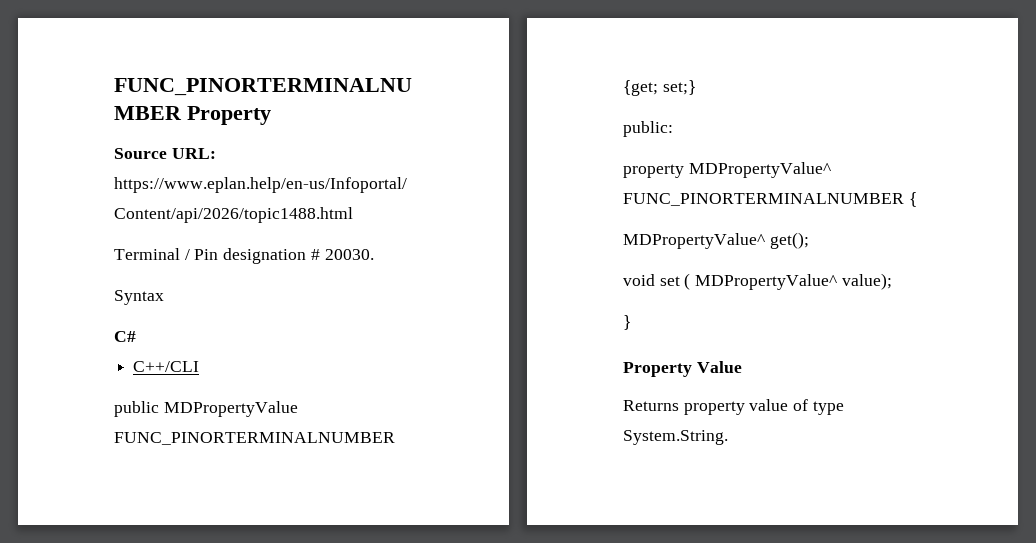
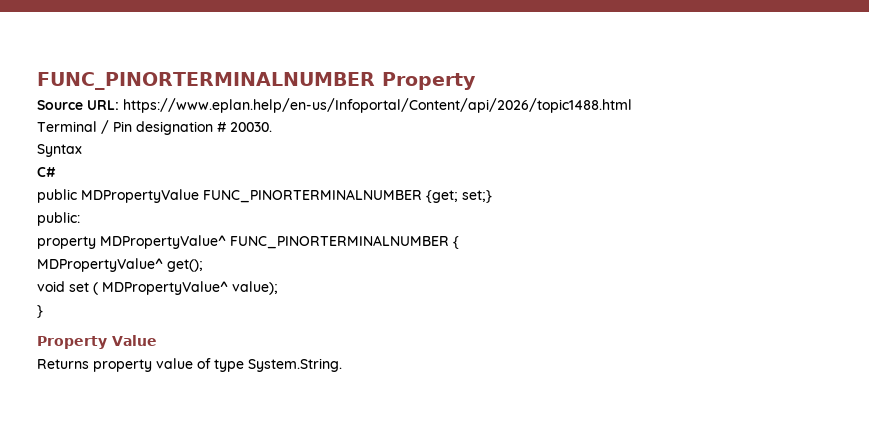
[133,361,200,372] // C++/CLI -> (56, 172) none

